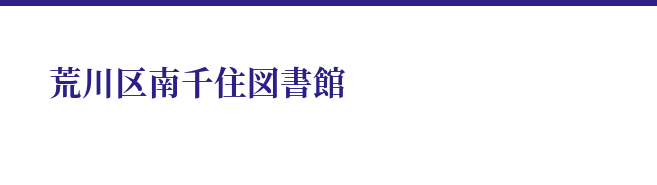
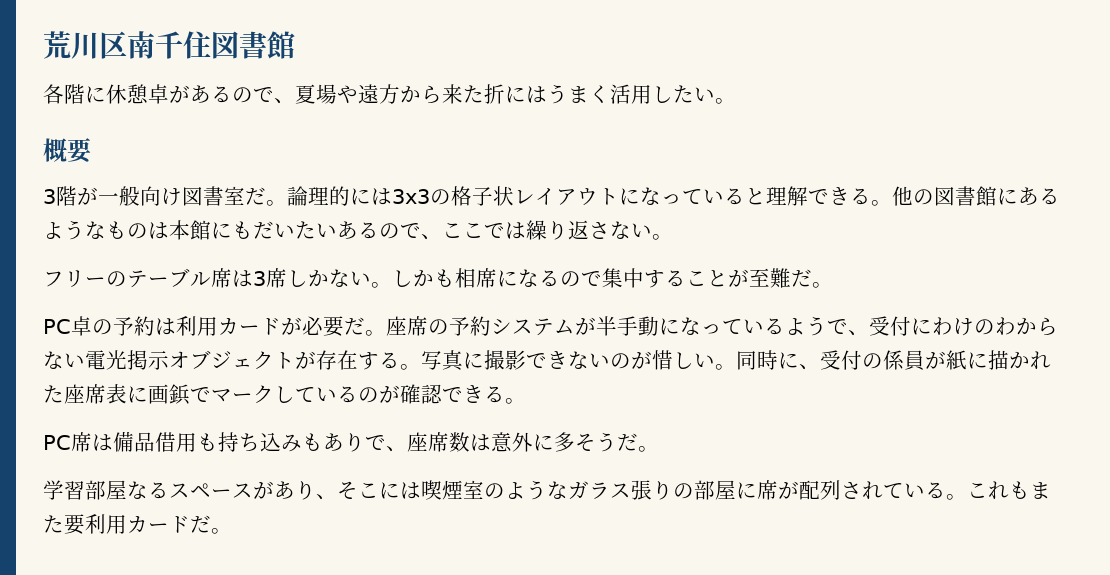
(346, 82) none -> [43,84,736,104] [43,138,92,163] [43,186,1060,206] [43,220,673,240] [43,268,833,288] [43,316,1058,337] [43,350,1051,371] [43,384,526,405] [43,431,659,452] [43,480,1051,500] [43,514,232,535] // 各階に休憩卓があるので、夏場や遠方から来た折にはうまく活用したい。 // 概要 // 3階が一般向け図書室だ。論理的には3x3の格子状レイアウトになっていると理解できる。他の図書館にあるようなものは本館にもだいたいあるので、ここでは繰り返さない。 // フリーのテーブル席は3席しかない。しかも相席になるので集中することが至難だ。 // PC卓の予約は利用カードが必要だ。座席の予約システムが半手動になっているようで、受付にわけのわからない電光掲示オブジェクトが存在する。写真に撮影できないのが惜しい。同時に、受付の係員が紙に描かれた座席表に画鋲でマークしているのが確認できる。 // PC席は備品借用も持ち込みもありで、座席数は意外に多そうだ。 // 学習部屋なるスペースがあり、そこには喫煙室のようなガラス張りの部屋に席が配列されている。これもまた要利用カードだ。

